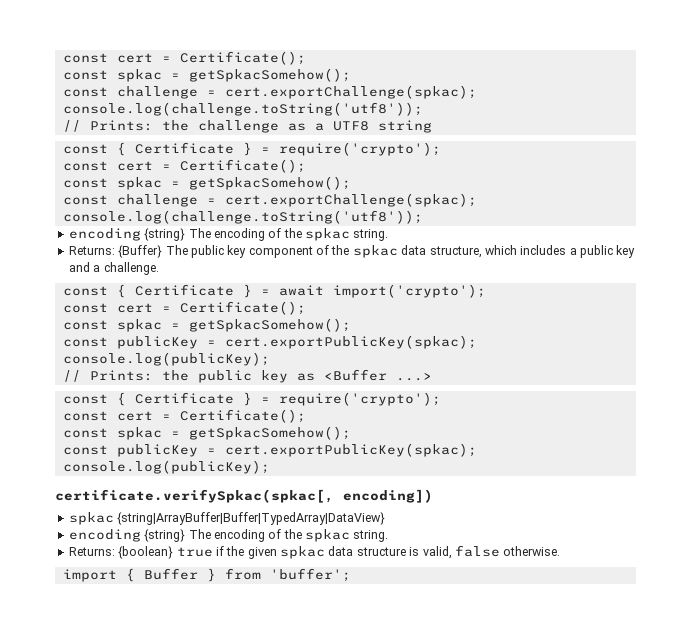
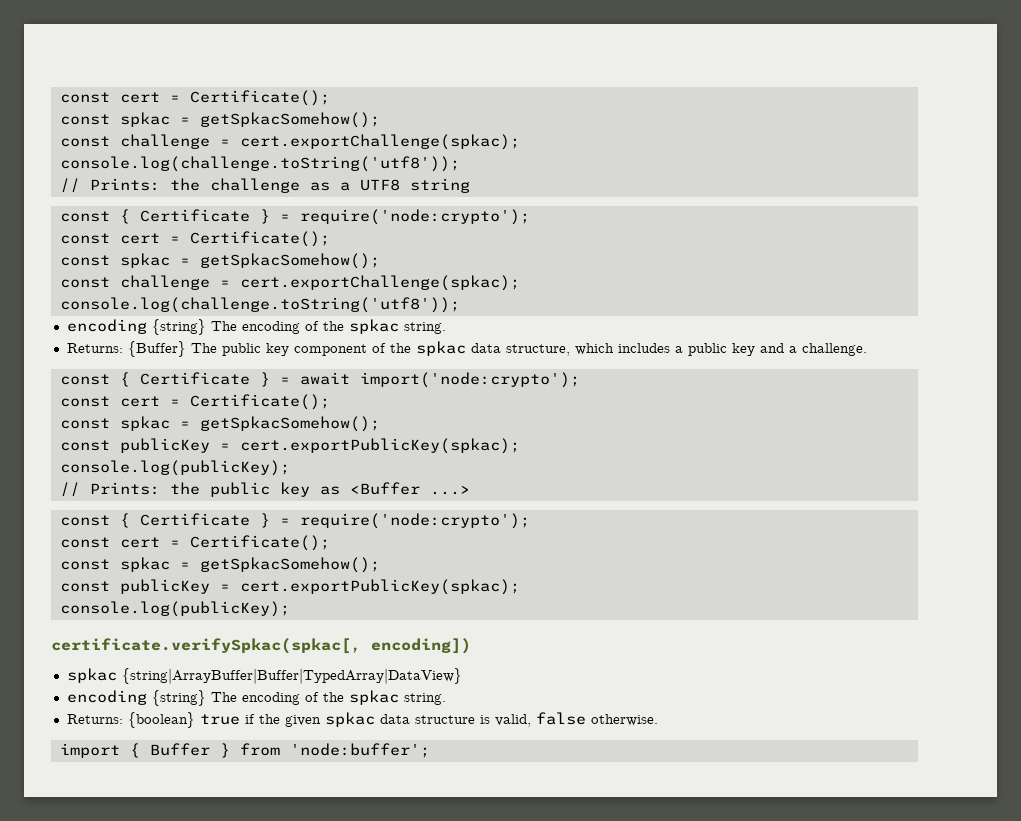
[278,142,441,156] require('crypto'); -> [299,209,530,225] require('node:crypto');
[332,284,486,298] import('crypto'); -> [359,372,580,388] import('node:crypto');
[278,392,441,406] require('crypto'); -> [299,513,530,529] require('node:crypto');
[269,568,351,582] 'buffer'; -> [289,743,430,758] 'node:buffer';

